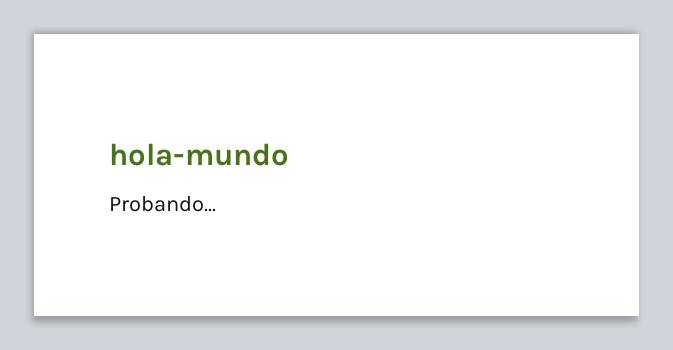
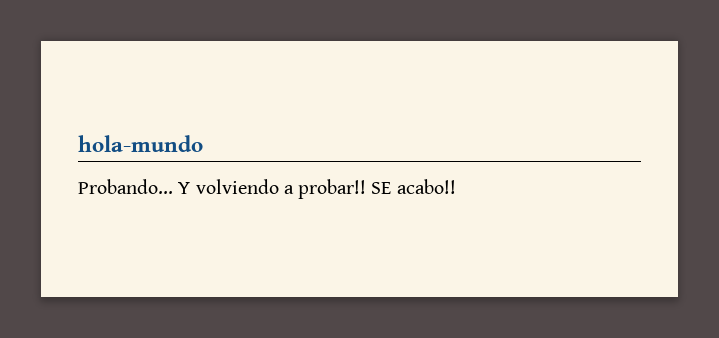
(216, 204) none -> [178,179,456,199] Y volviendo a probar!! SE acabo!!

